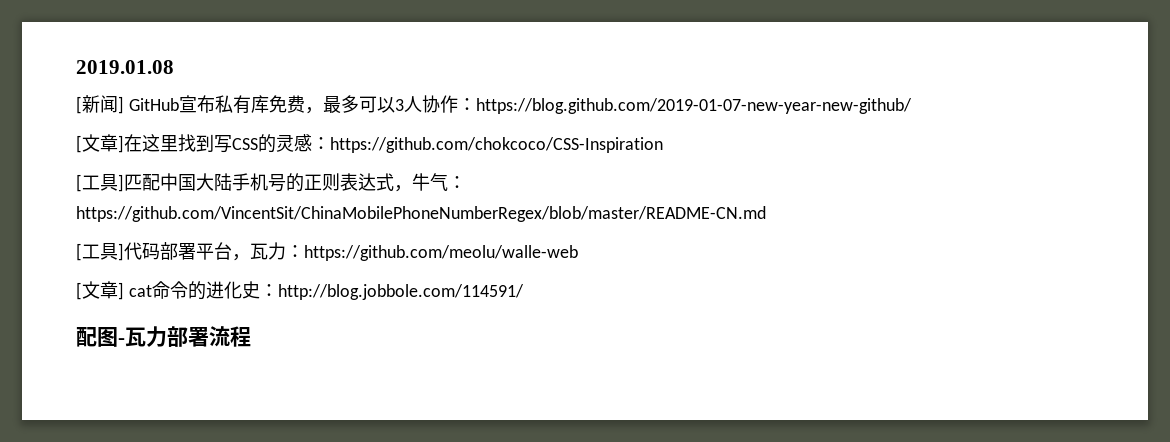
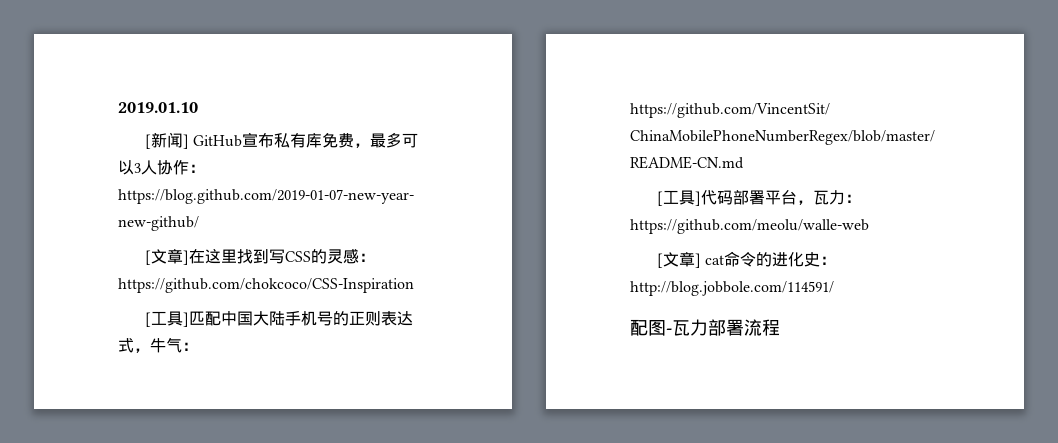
[76,60,174,74] 2019.01.08 -> [118,102,198,113] 2019.01.10

